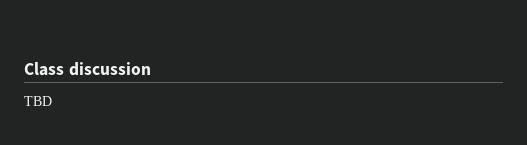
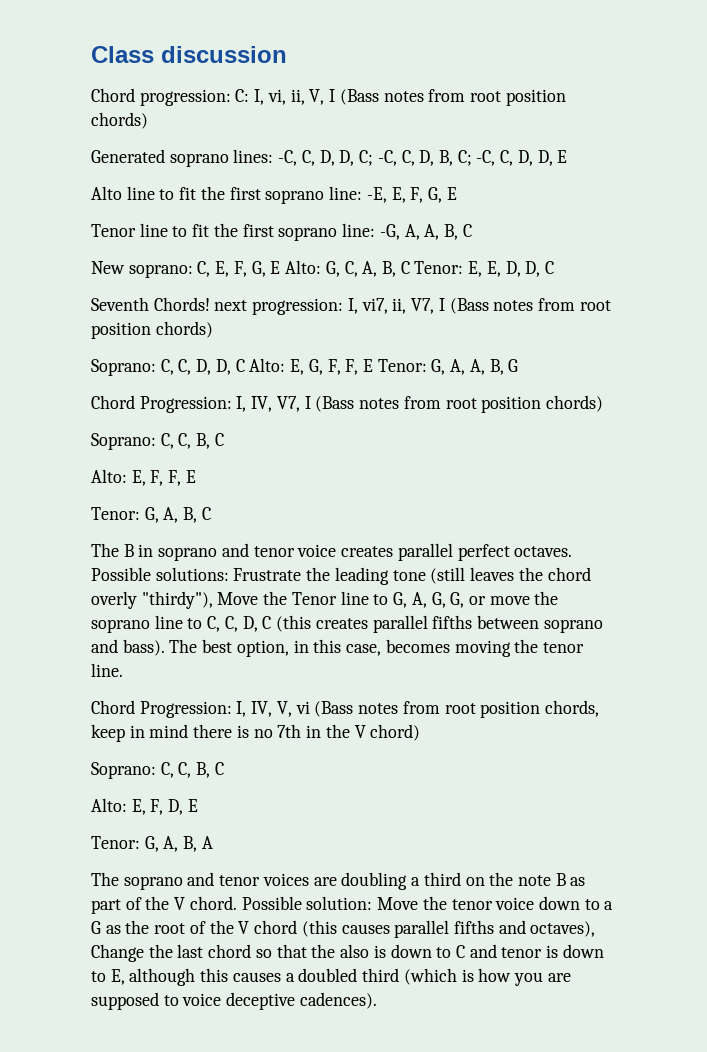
[24,96,52,106] TBD -> [91,88,566,106] [91,112,148,129] [91,149,568,167] [91,186,457,204] [91,223,472,241] [91,260,555,278] [91,297,611,315] [91,321,213,339] [91,358,519,376] [91,395,603,413] [91,433,224,450] [91,469,196,486] [91,507,211,523] [91,543,573,561] [91,567,591,585] [91,591,559,609] [91,615,603,633] [91,639,584,657] [91,663,123,677] [91,700,599,718] [91,724,421,742] [91,762,224,779] [91,798,198,815] [91,836,213,852] [91,872,586,890] [91,896,614,914] [91,920,596,938] [91,944,604,962] [91,968,571,986] [91,992,377,1010] Chord progression: C: I, vi, ii, V, I (Bass notes from root position chords) // Generated soprano lines: -C, C, D, D, C; -C, C, D, B, C; -C, C, D, D, E // Alto line to fit the first soprano line: -E, E, F, G, E // Tenor line to fit the first soprano line: -G, A, A, B, C // New soprano: C, E, F, G, E Alto: G, C, A, B, C Tenor: E, E, D, D, C // Seventh Chords! next progression: I, vi7, ii, V7, I (Bass notes from root position chords) // Soprano: C, C, D, D, C Alto: E, G, F, F, E Tenor: G, A, A, B, G // Chord Progression: I, IV, V7, I (Bass notes from root position chords) // Soprano: C, C, B, C // Alto: E, F, F, E // Tenor: G, A, B, C // The B in soprano and tenor voice creates parallel perfect octaves. Possible solutions: Frustrate the leading tone (still leaves the chord overly "thirdy"), Move the Tenor line to G, A, G, G, or move the soprano line to C, C, D, C (this creates parallel fifths between soprano and bass). The best option, in this case, becomes moving the tenor line. // Chord Progression: I, IV, V, vi (Bass notes from root position chords, keep in mind there is no 7th in the V chord) // Soprano: C, C, B, C // Alto: E, F, D, E // Tenor: G, A, B, A // The soprano and tenor voices are doubling a third on the note B as part of the V chord. Possible solution: Move the tenor voice down to a G as the root of the V chord (this causes parallel fifths and octaves), Change the last chord so that the also is down to C and tenor is down to E, although this causes a doubled third (which is how you are supposed to voice deceptive cadences).

